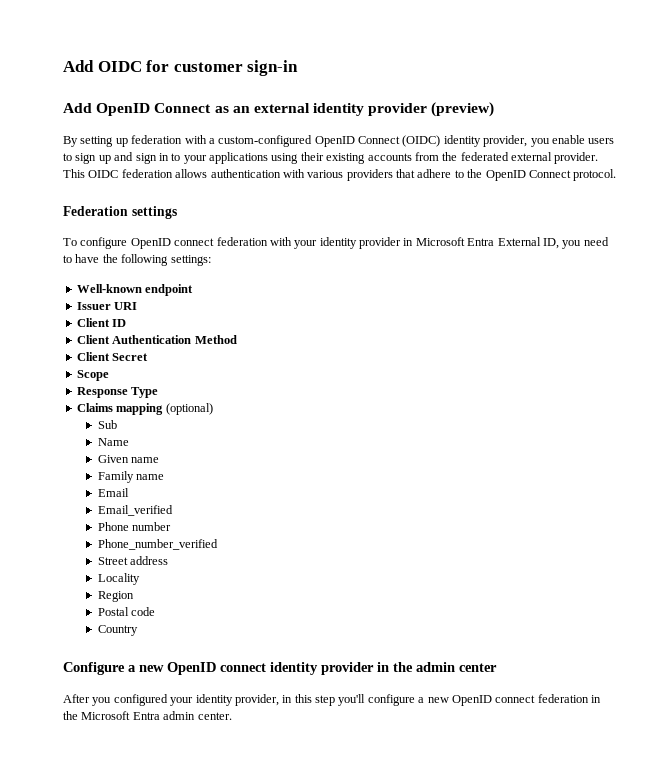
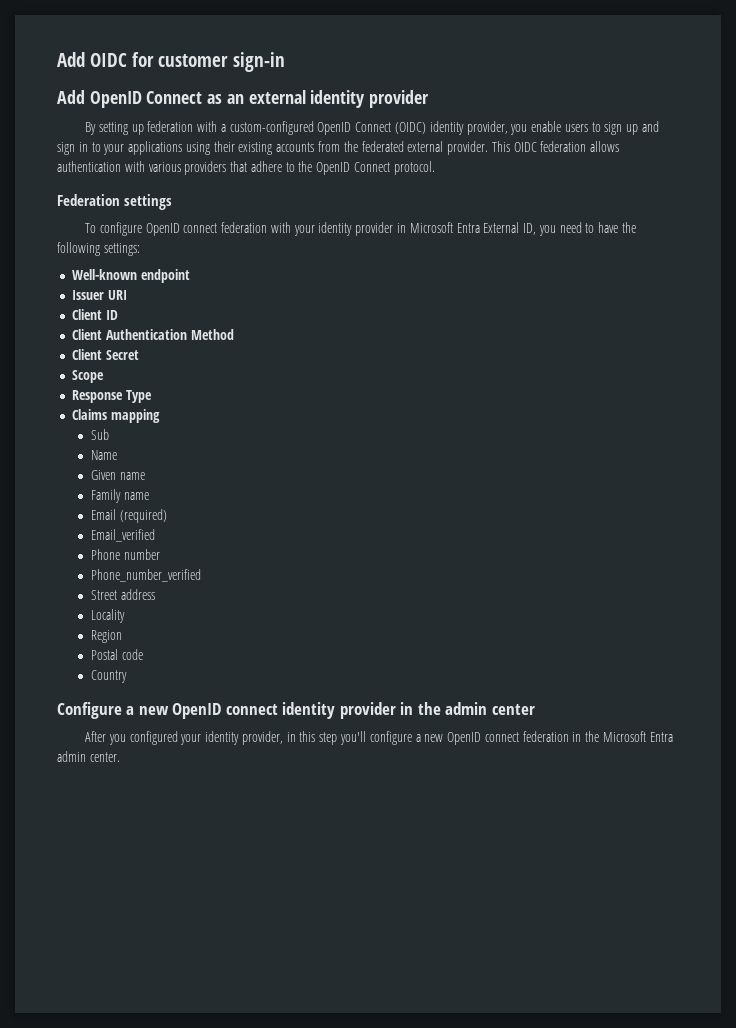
[431,102,495,117] (preview) -> (430, 99) none
[165,403,213,415] (optional) -> (161, 416) none
(129, 492) none -> [119,509,167,523] (required)

